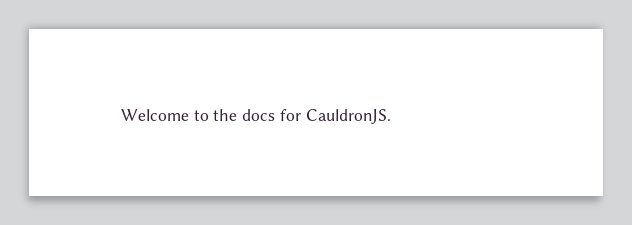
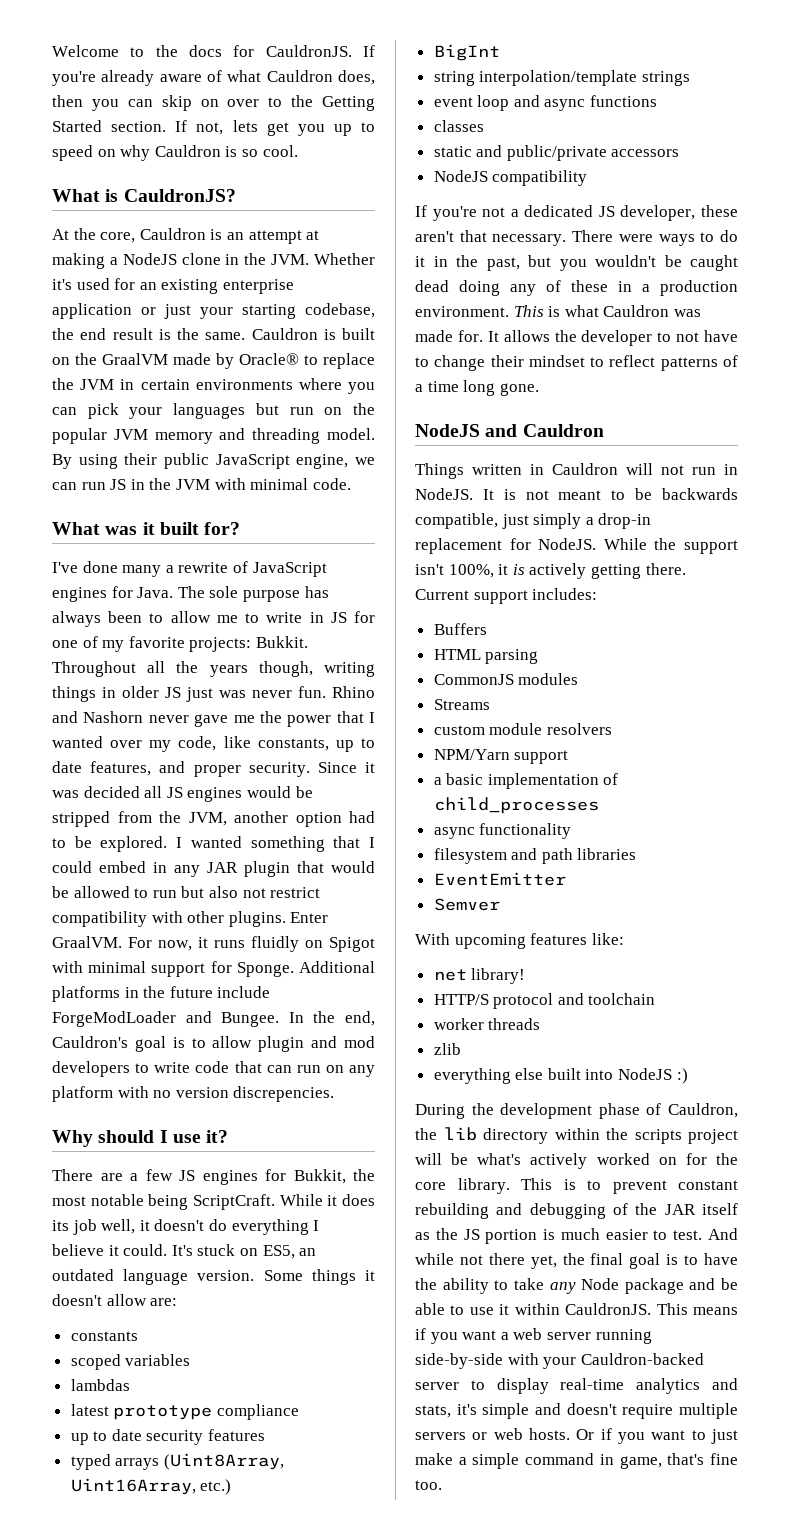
(391, 116) none -> [362,45,375,57] [52,70,375,86] [52,95,375,111] [52,120,375,136] [52,145,298,161] [52,189,236,202] [52,228,320,244] [52,253,375,269] [52,278,294,294] [52,303,375,319] [52,328,375,340] [52,353,375,369] [52,378,375,394] [52,403,376,419] [52,428,376,444] [52,453,375,469] [52,478,351,490] [52,522,241,535] [52,561,327,577] [52,586,329,602] [52,611,376,627] [52,636,308,652] [52,661,375,677] [52,686,375,702] [52,711,375,727] [52,736,375,752] [52,761,375,777] [52,786,313,802] [52,811,375,827] [52,836,375,852] [52,861,375,877] [52,886,321,898] [52,911,329,927] [52,936,375,952] [52,961,375,977] [52,986,271,1002] [52,1011,375,1027] [52,1036,375,1052] [52,1061,375,1077] [52,1086,335,1102] [52,1130,229,1147] [52,1169,375,1185] [52,1194,375,1210] [52,1219,320,1235] [52,1244,317,1259] [52,1269,375,1285] [52,1294,178,1306] [70,1331,138,1341] [70,1354,191,1370] [70,1379,130,1391] [70,1404,299,1420] [70,1429,266,1445] [70,1453,284,1470] [70,1478,232,1495] [433,44,500,61] [433,70,690,86] [433,95,658,111] [433,120,484,132] [433,145,680,161] [433,170,588,186] [415,205,738,221] [415,230,738,246] [415,255,738,271] [415,280,738,296] [415,305,701,317] [415,330,738,346] [415,355,738,371] [415,380,539,396] [415,424,604,437] [415,463,738,479] [415,488,738,500] [415,513,652,529] [415,538,738,554] [415,563,686,579] [415,588,598,604] [433,623,487,635] [433,649,539,664] [433,673,579,685] [433,699,490,710] [433,723,612,735] [433,749,569,764] [433,773,619,789] [433,797,599,814] [433,823,572,839] [433,848,637,864] [433,872,566,886] [433,898,500,911] [415,933,624,949] [433,968,526,984] [433,993,656,1009] [433,1018,541,1030] [433,1043,461,1055] [433,1068,688,1084] [415,1103,738,1119] [415,1127,738,1144] [415,1153,738,1169] [415,1178,738,1194] [415,1203,738,1219] [415,1228,738,1244] [415,1253,738,1269] [415,1278,738,1294] [415,1303,738,1315] [415,1328,652,1344] [415,1353,704,1369] [415,1378,738,1394] [415,1403,738,1419] [415,1428,738,1444] [415,1453,738,1469] [415,1480,442,1490] If you're already aware of what Cauldron does, then you can skip on over to the Getting Started section. If not, lets get you up to speed on why Cauldron is so cool. // What is CauldronJS? // At the core, Cauldron is an attempt at making a NodeJS clone in the JVM. Whether it's used for an existing enterprise application or just your starting codebase, the end result is the same. Cauldron is built on the GraalVM made by Oracle® to replace the JVM in certain environments where you can pick your languages but run on the popular JVM memory and threading model. By using their public JavaScript engine, we can run JS in the JVM with minimal code. // What was it built for? // I've done many a rewrite of JavaScript engines for Java. The sole purpose has always been to allow me to write in JS for one of my favorite projects: Bukkit. Throughout all the years though, writing things in older JS just was never fun. Rhino and Nashorn never gave me the power that I wanted over my code, like constants, up to date features, and proper security. Since it was decided all JS engines would be stripped from the JVM, another option had to be explored. I wanted something that I could embed in any JAR plugin that would be allowed to run but also not restrict compatibility with other plugins. Enter GraalVM. For now, it runs fluidly on Spigot with minimal support for Sponge. Additional platforms in the future include ForgeModLoader and Bungee. In the end, Cauldron's goal is to allow plugin and mod developers to write code that can run on any platform with no version discrepencies. // Why should I use it? // There are a few JS engines for Bukkit, the most notable being ScriptCraft. While it does its job well, it doesn't do everything I believe it could. It's stuck on ES5, an outdated language version. Some things it doesn't allow are: // constants // scoped variables // lambdas // latest prototype compliance // up to date security features // typed arrays (Uint8Array, Uint16Array, etc.) // BigInt // string interpolation/template strings // event loop and async functions // classes // static and public/private accessors // NodeJS compatibility // If you're not a dedicated JS developer, these aren't that necessary. There were ways to do it in the past, but you wouldn't be caught dead doing any of these in a production environment. This is what Cauldron was made for. It allows the developer to not have to change their mindset to reflect patterns of a time long gone. // NodeJS and Cauldron // Things written in Cauldron will not run in NodeJS. It is not meant to be backwards compatible, just simply a drop-in replacement for NodeJS. While the support isn't 100%, it is actively getting there. Current support includes: // Buffers // HTML parsing // CommonJS modules // Streams // custom module resolvers // NPM/Yarn support // a basic implementation of child_processes // async functionality // filesystem and path libraries // EventEmitter // Semver // With upcoming features like: // net library! // HTTP/S protocol and toolchain // worker threads // zlib // everything else built into NodeJS :) // During the development phase of Cauldron, the lib directory within the scripts project will be what's actively worked on for the core library. This is to prevent constant rebuilding and debugging of the JAR itself as the JS portion is much easier to test. And while not there yet, the final goal is to have the ability to take any Node package and be able to use it within CauldronJS. This means if you want a web server running side-by-side with your Cauldron-backed server to display real-time analytics and stats, it's simple and doesn't require multiple servers or web hosts. Or if you want to just make a simple command in game, that's fine too.

